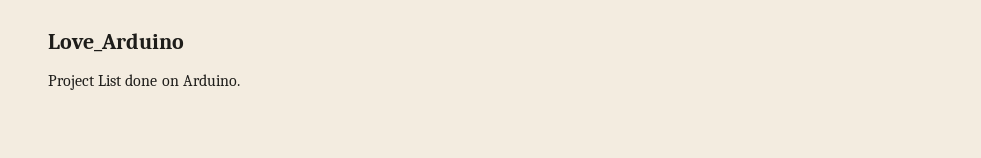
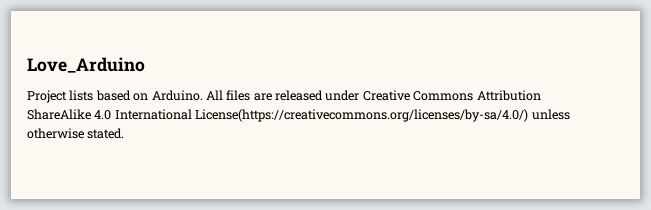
[98,74,240,86] List done on Arduino. -> [69,90,541,101] [27,109,570,122] [27,128,125,139] lists based on Arduino. All files are released under Creative Commons Attribution ShareAlike 4.0 International License(https://creativecommons.org/licenses/by-sa/4.0/) unless otherwise stated.

